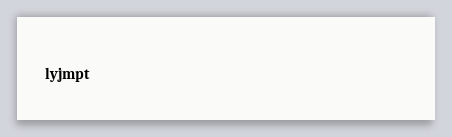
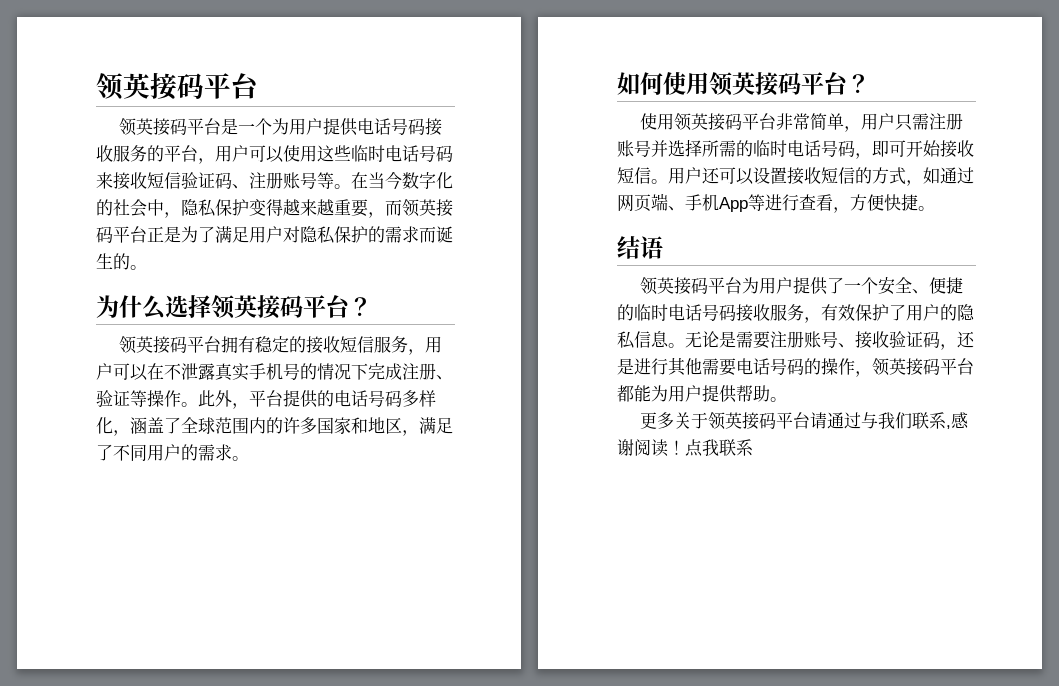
[45,67,90,82] lyjmpt -> [96,72,259,100] [118,118,442,136] [96,145,453,164] [96,171,453,190] [96,199,453,218] [96,226,453,244] [96,253,147,270] [96,295,372,320] [118,336,442,355] [96,363,453,381] [96,390,436,409] [96,417,453,436] [96,444,249,461] [617,72,870,96] [639,113,963,132] [617,139,974,159] [617,167,974,186] [617,193,935,213] [617,236,663,259] [639,277,963,295] [617,304,975,323] [617,331,975,350] [617,357,974,377] [617,385,787,403] [639,412,969,430] [617,439,753,457] 领英接码平台 // 领英接码平台是一个为用户提供电话号码接收服务的平台，用户可以使用这些临时电话号码来接收短信验证码、注册账号等。在当今数字化的社会中，隐私保护变得越来越重要，而领英接码平台正是为了满足用户对隐私保护的需求而诞生的。 // 为什么选择领英接码平台？ // 领英接码平台拥有稳定的接收短信服务，用户可以在不泄露真实手机号的情况下完成注册、验证等操作。此外，平台提供的电话号码多样化，涵盖了全球范围内的许多国家和地区，满足了不同用户的需求。 // 如何使用领英接码平台？ // 使用领英接码平台非常简单，用户只需注册账号并选择所需的临时电话号码，即可开始接收短信。用户还可以设置接收短信的方式，如通过网页端、手机App等进行查看，方便快捷。 // 结语 // 领英接码平台为用户提供了一个安全、便捷的临时电话号码接收服务，有效保护了用户的隐私信息。无论是需要注册账号、接收验证码，还是进行其他需要电话号码的操作，领英接码平台都能为用户提供帮助。 // 更多关于领英接码平台请通过与我们联系,感谢阅读！点我联系

